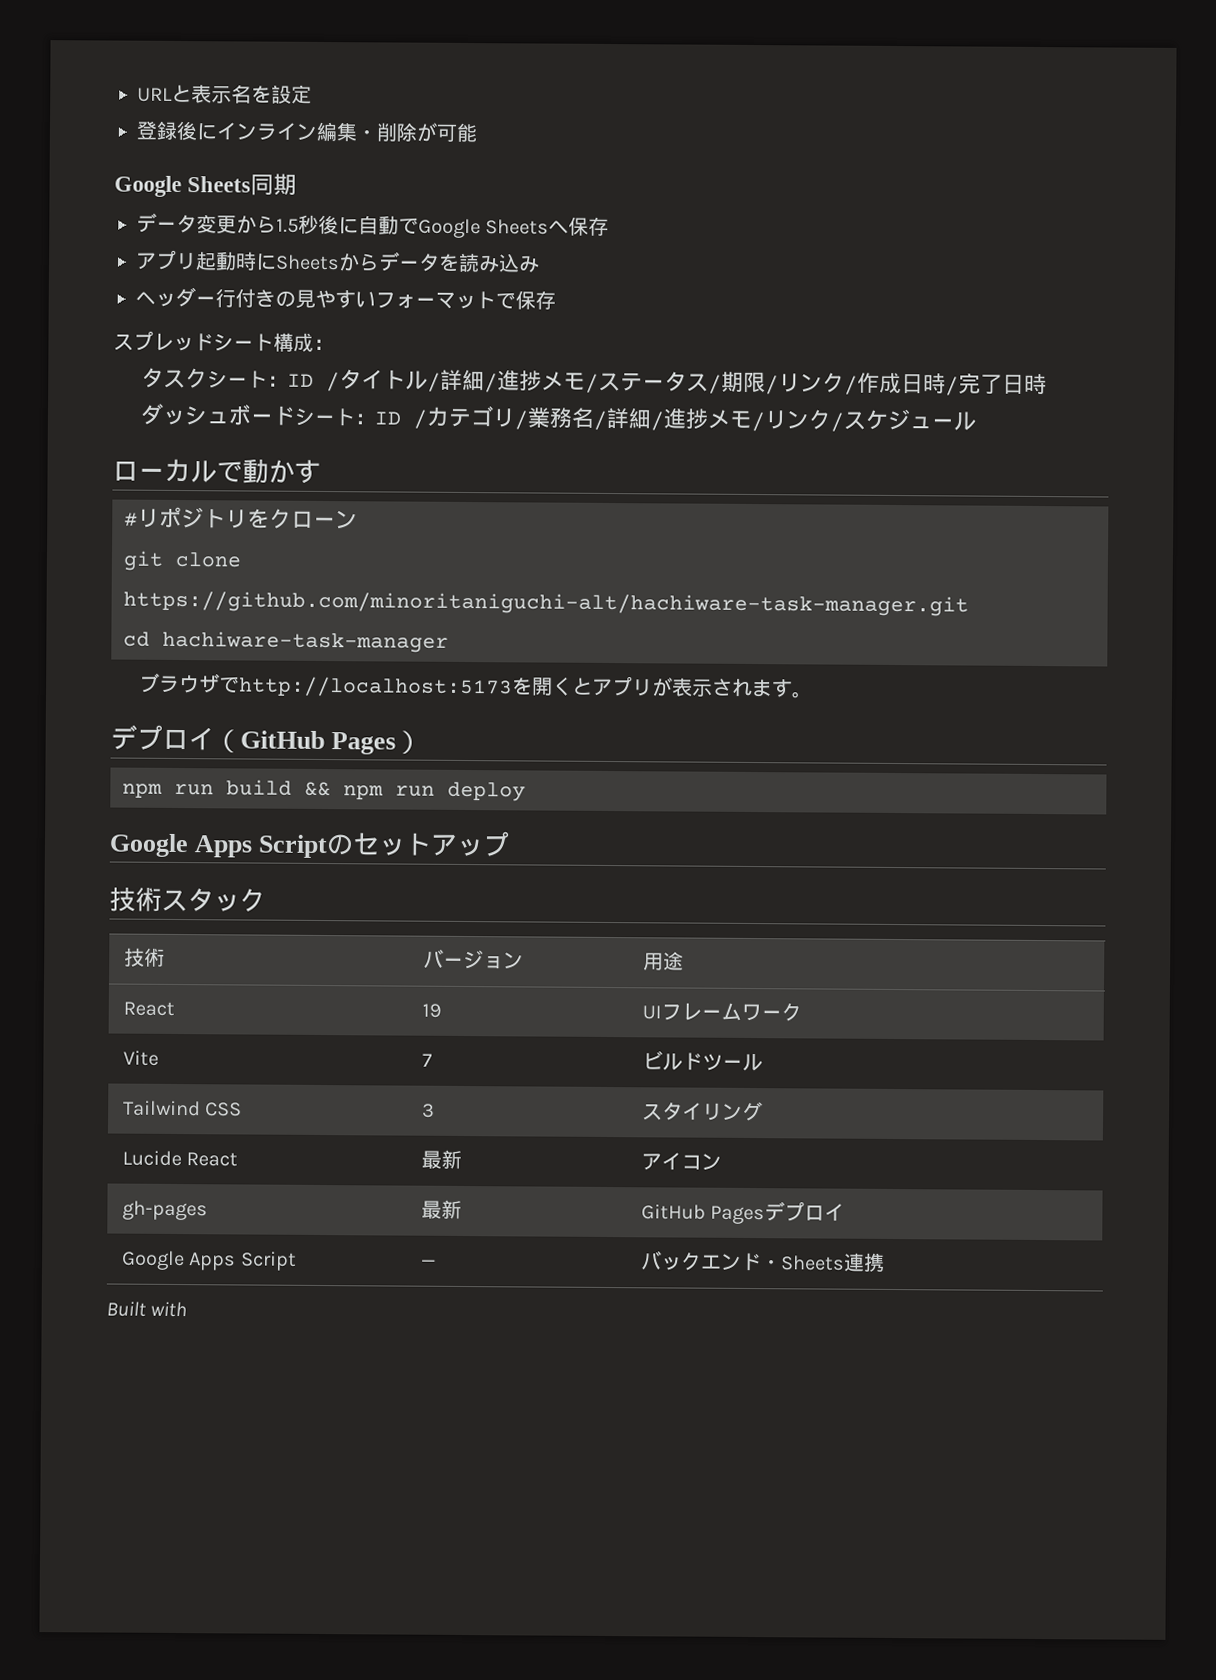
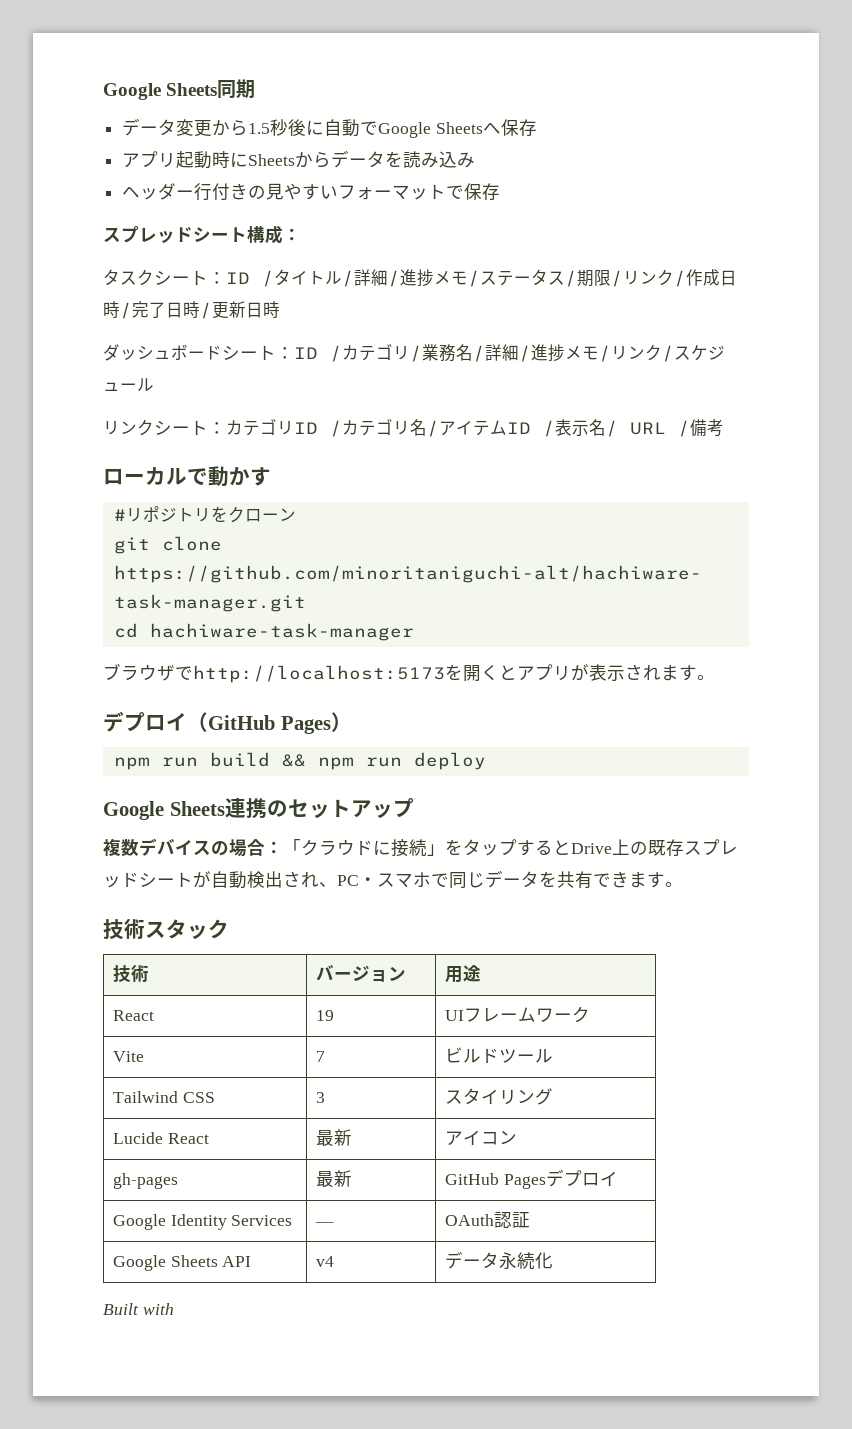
[137,84,312,104] [136,120,478,143] URLと表示名を設定 // 登録後にインライン編集・削除が可能 // -> (103, 91) none
(1047, 384) none -> [200,301,280,319] /更新日時
(977, 421) none -> [103,418,724,437] // リンクシート：カテゴリID /カテゴリ名/アイテムID /表示名/ URL /備考
[194,834,329,859] Apps Script -> [169,797,267,819] Sheets連携
(511, 844) none -> [103,838,738,857] [103,870,683,889] // 複数デバイスの場合：「クラウドに接続」をタップするとDrive上の既存スプレッドシートが自動検出され、PC・スマホで同じデータを共有できます。
[188,1251,297,1271] Apps Script -> [170,1214,293,1230] Identity Services
[640,1250,886,1272] バックエンド・Sheets連携 -> [445,1211,531,1228] [113,1255,252,1271] [316,1256,335,1267] [445,1251,554,1269] OAuth認証 // Google Sheets API | v4 | データ永続化

